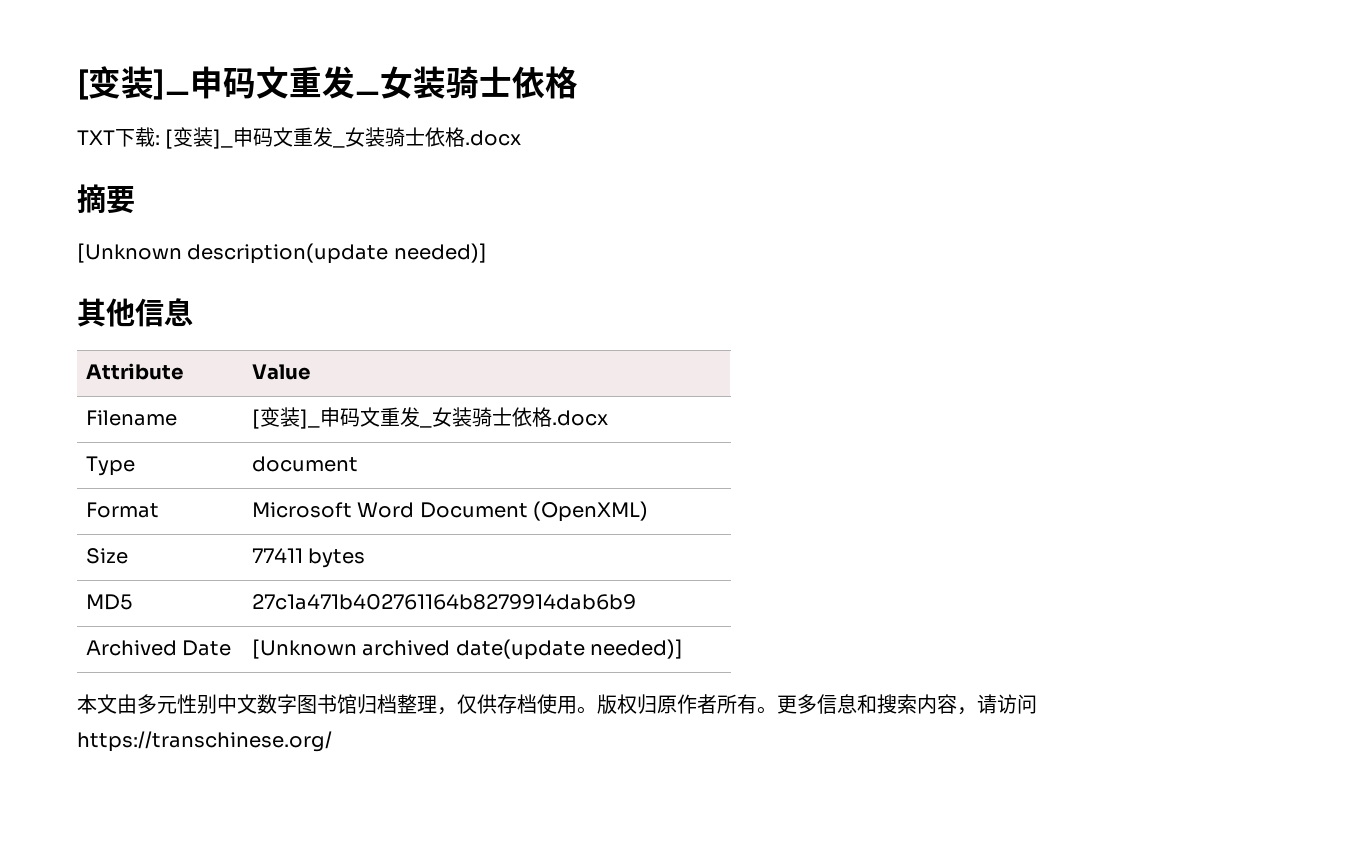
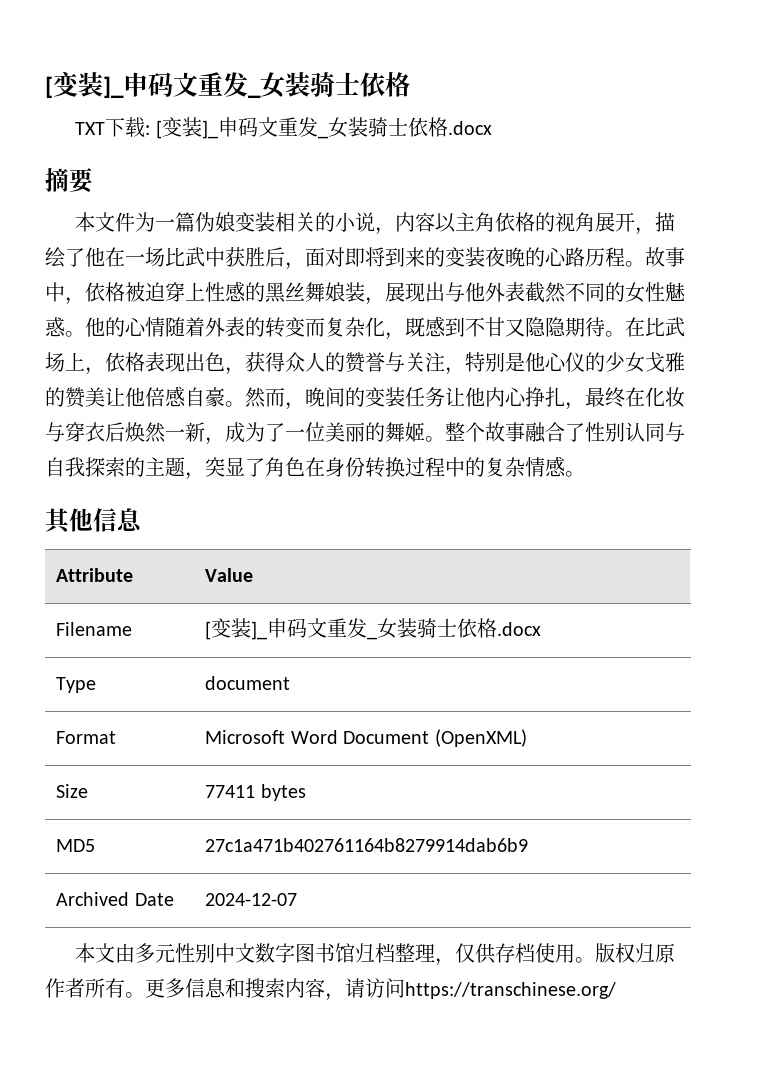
[77,243,487,264] [Unknown description(update needed)] -> [75,212,676,235] [45,247,685,270] [45,281,685,305] [45,316,685,340] [45,352,685,375] [45,386,685,410] [45,422,685,445] [45,456,585,480] 本文件为一篇伪娘变装相关的小说，内容以主角依格的视角展开，描绘了他在一场比武中获胜后，面对即将到来的变装夜晚的心路历程。故事中，依格被迫穿上性感的黑丝舞娘装，展现出与他外表截然不同的女性魅惑。他的心情随着外表的转变而复杂化，既感到不甘又隐隐期待。在比武场上，依格表现出色，获得众人的赞誉与关注，特别是他心仪的少女戈雅的赞美让他倍感自豪。然而，晚间的变装任务让他内心挣扎，最终在化妆与穿衣后焕然一新，成为了一位美丽的舞姬。整个故事融合了性别认同与自我探索的主题，突显了角色在身份转换过程中的复杂情感。
[252,639,684,660] [Unknown archived date(update needed)] -> [205,893,298,906] 2024-12-07

